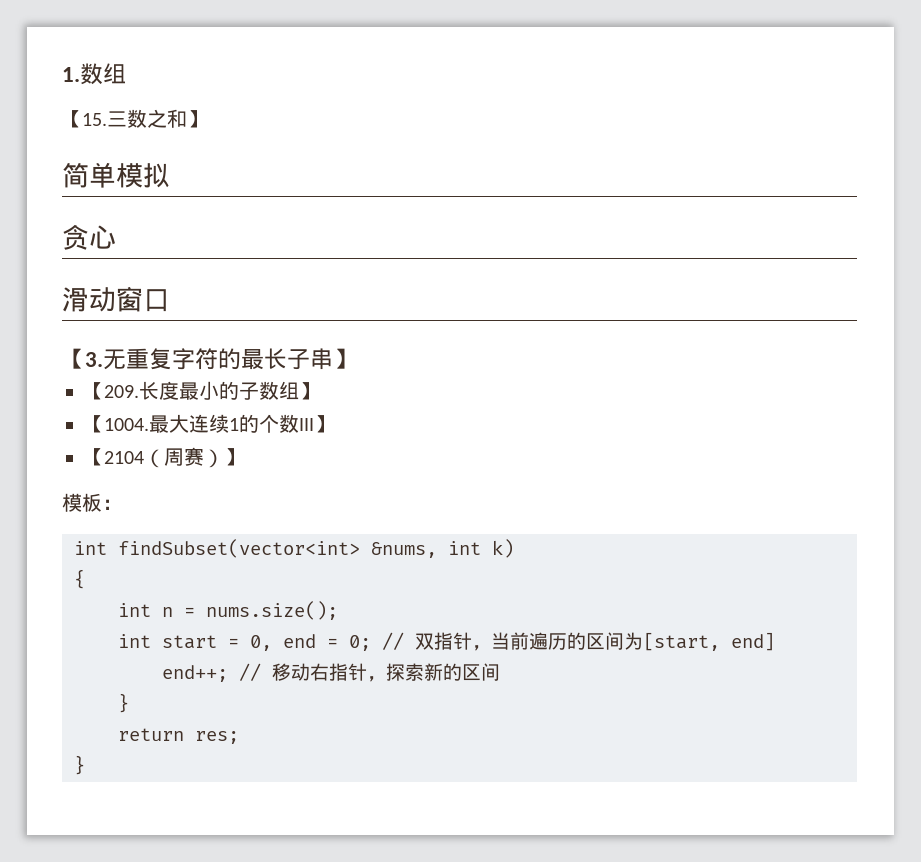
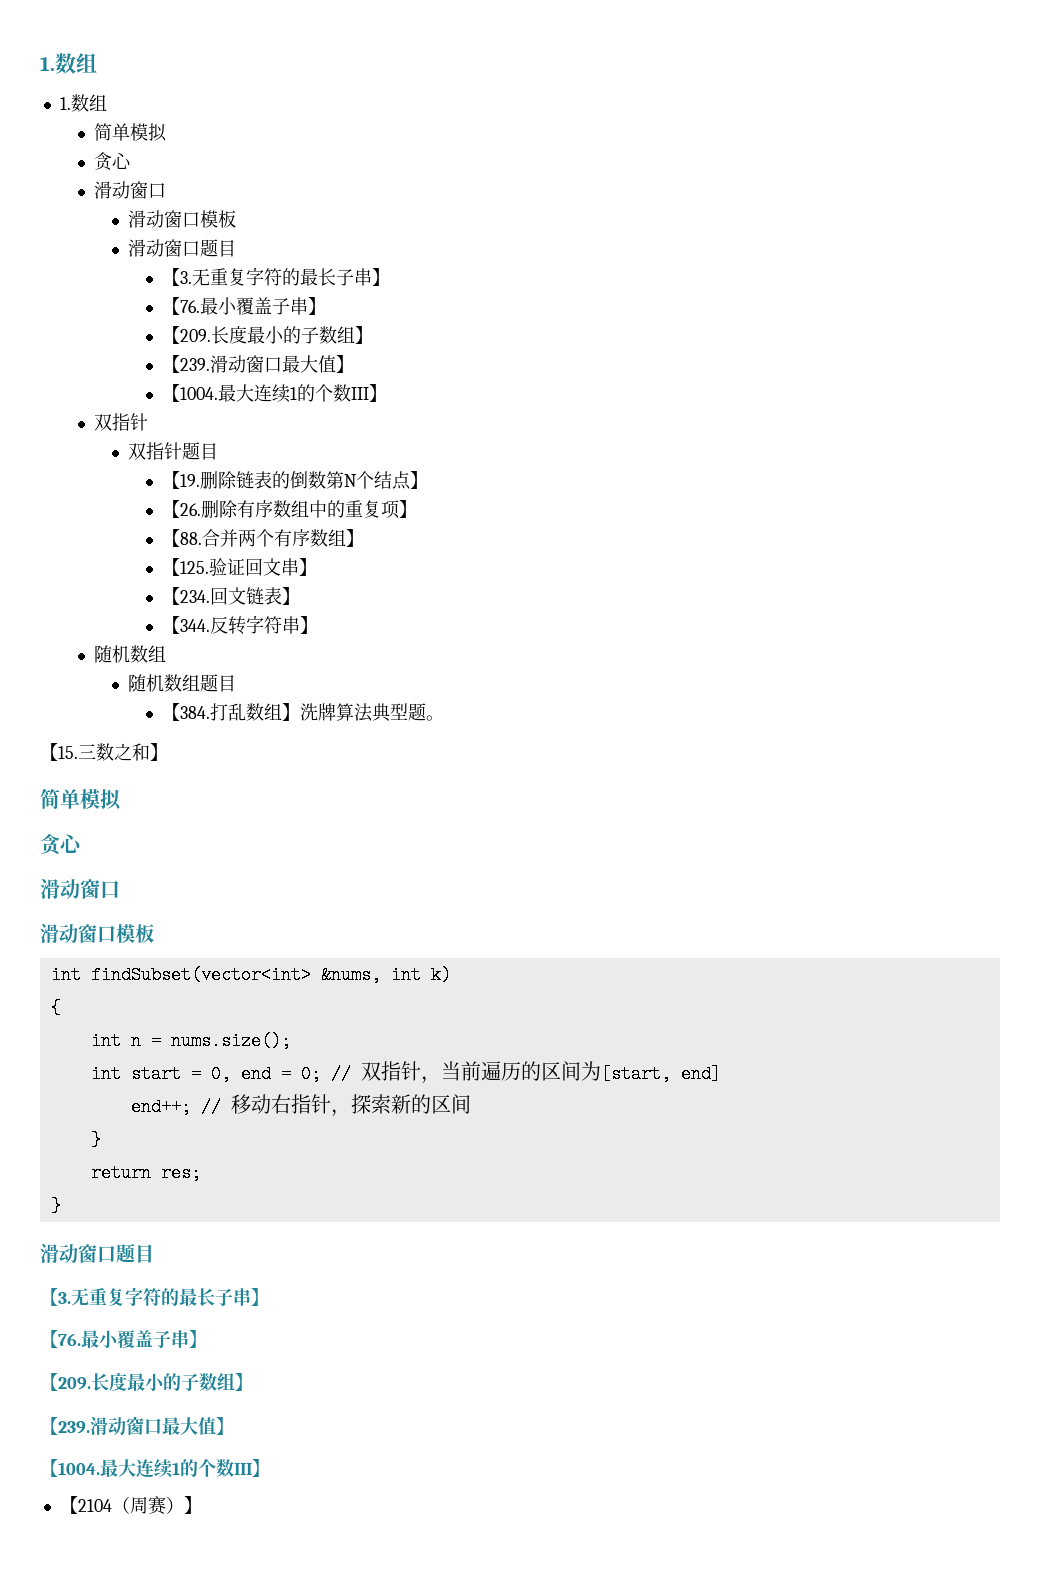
[62,63,126,85] 1.数组 -> [40,53,97,74] [59,94,107,112] [94,123,168,142] [94,152,132,171] [94,181,167,199] [128,210,237,228] [128,239,237,257] [162,267,391,286] [162,297,327,315] [162,326,374,344] [162,355,355,373] [162,384,388,403] [94,413,149,431] [128,442,219,460] [162,471,429,490] [162,500,418,519] [162,529,365,547] [162,558,318,576] [162,587,301,605] [162,615,319,635] [94,645,167,663] [128,674,237,692] [162,703,445,722] 1.数组 // 1.数组 // 简单模拟 // 贪心 // 滑动窗口 // 滑动窗口模板 // 滑动窗口题目 // 【3.无重复字符的最长子串】 // 【76.最小覆盖子串】 // 【209.长度最小的子数组】 // 【239.滑动窗口最大值】 // 【1004.最大连续1的个数III】 // 双指针 // 双指针题目 // 【19.删除链表的倒数第N个结点】 // 【26.删除有序数组中的重复项】 // 【88.合并两个有序数组】 // 【125.验证回文串】 // 【234.回文链表】 // 【344.反转字符串】 // 随机数组 // 随机数组题目 // 【384.打乱数组】洗牌算法典型题。
[62,348,356,370] [84,381,319,400] [84,414,334,433] [84,447,244,468] [62,493,122,512] 【3.无重复字符的最长子串】 // 【209.长度最小的子数组】 // 【1004.最大连续1的个数III】 // 【2104（周赛）】 // 模板： -> [40,924,154,944] 滑动窗口模板
(85, 765) none -> [40,1243,154,1264] [40,1287,269,1307] [40,1330,207,1348] [40,1373,253,1392] [40,1416,234,1436] [40,1459,270,1478] [59,1496,202,1515] // 滑动窗口题目 // 【3.无重复字符的最长子串】 // 【76.最小覆盖子串】 // 【209.长度最小的子数组】 // 【239.滑动窗口最大值】 // 【1004.最大连续1的个数III】 // 【2104（周赛）】

